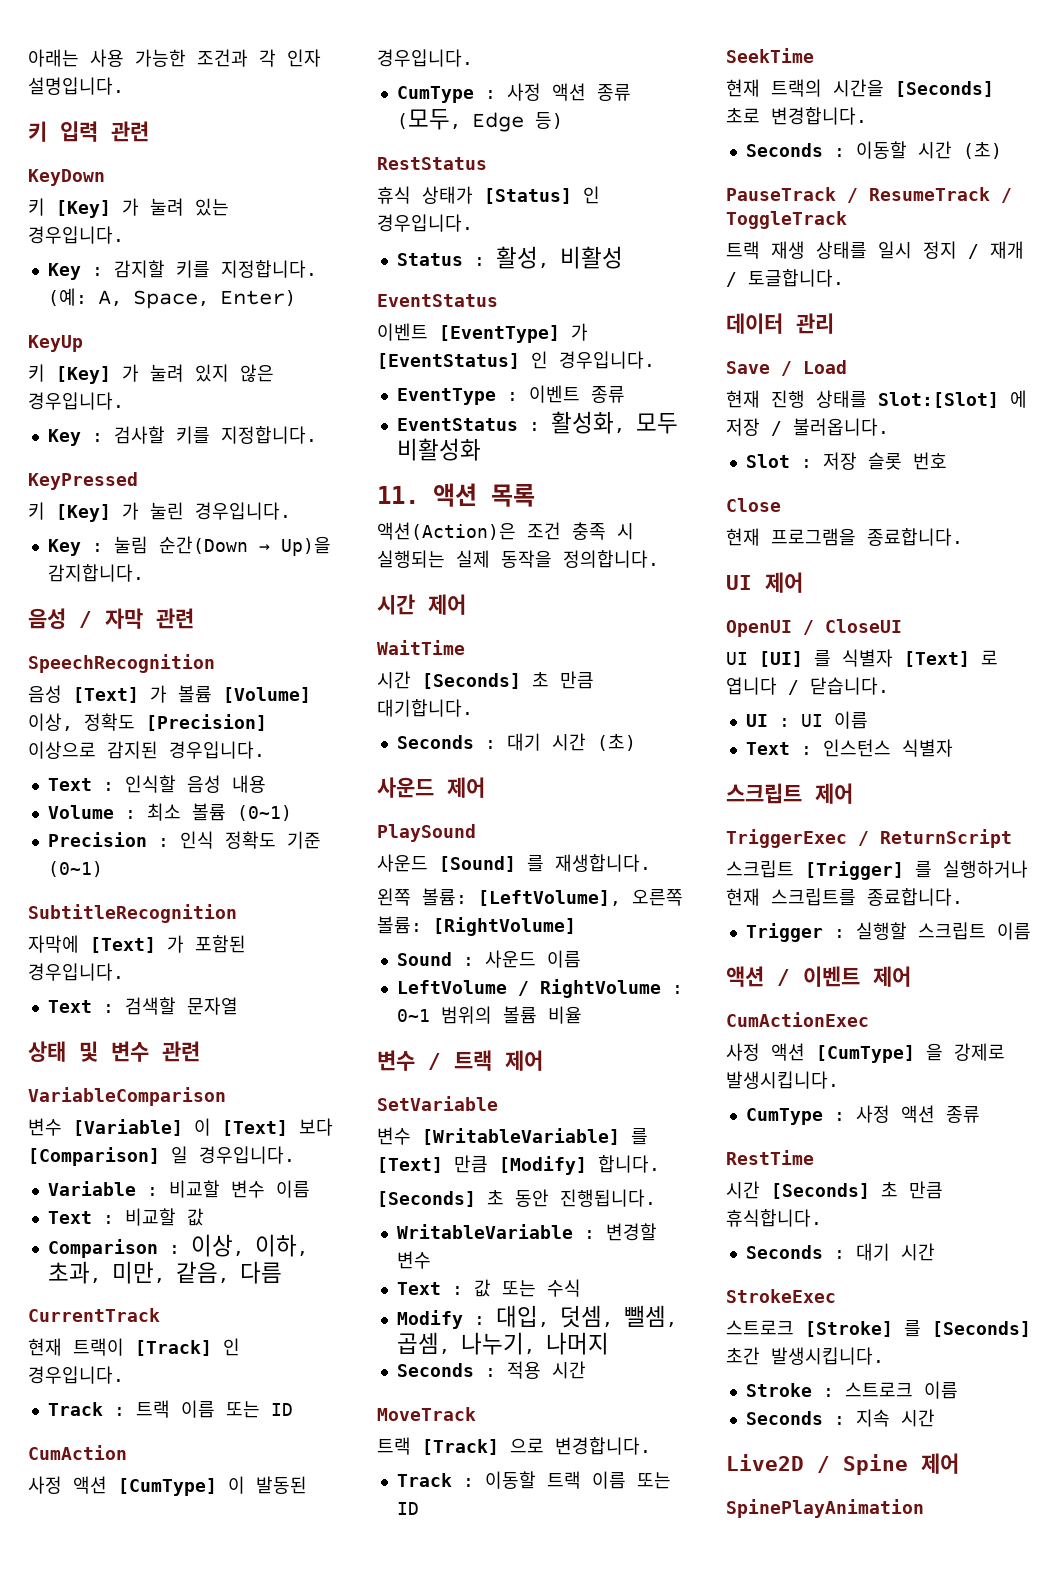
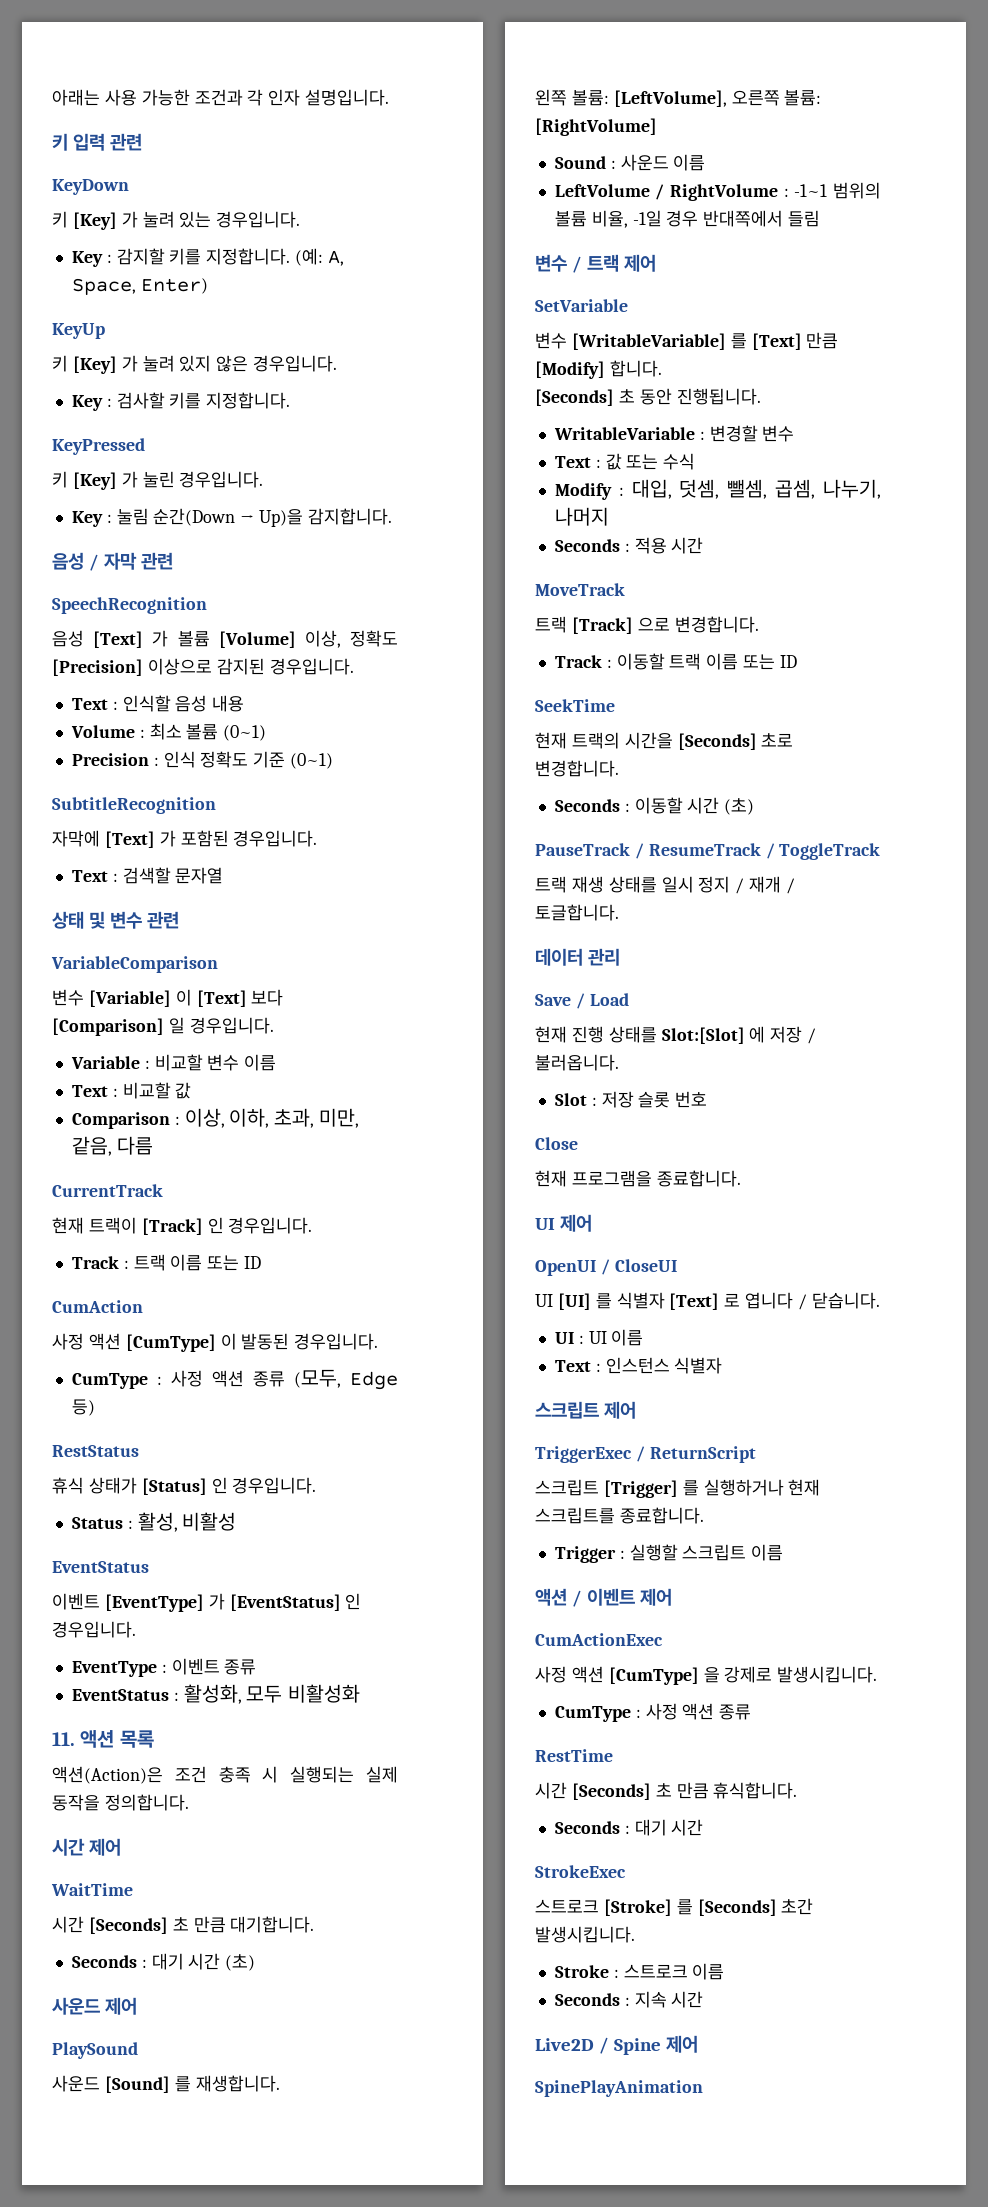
[396,1009,430,1022] 0~1 -> [794,184,828,197] -1~1
[547,1006,582,1024] 비율 -> [591,210,821,228] 비율, -1일 경우 반대쪽에서 들림

